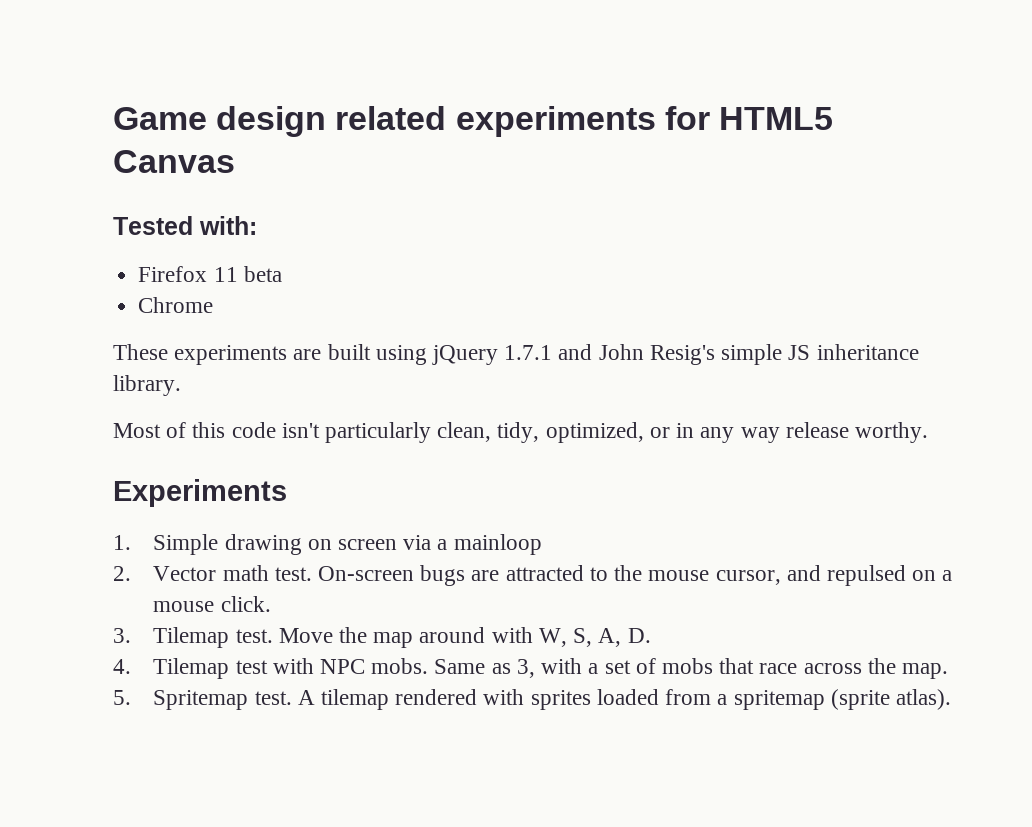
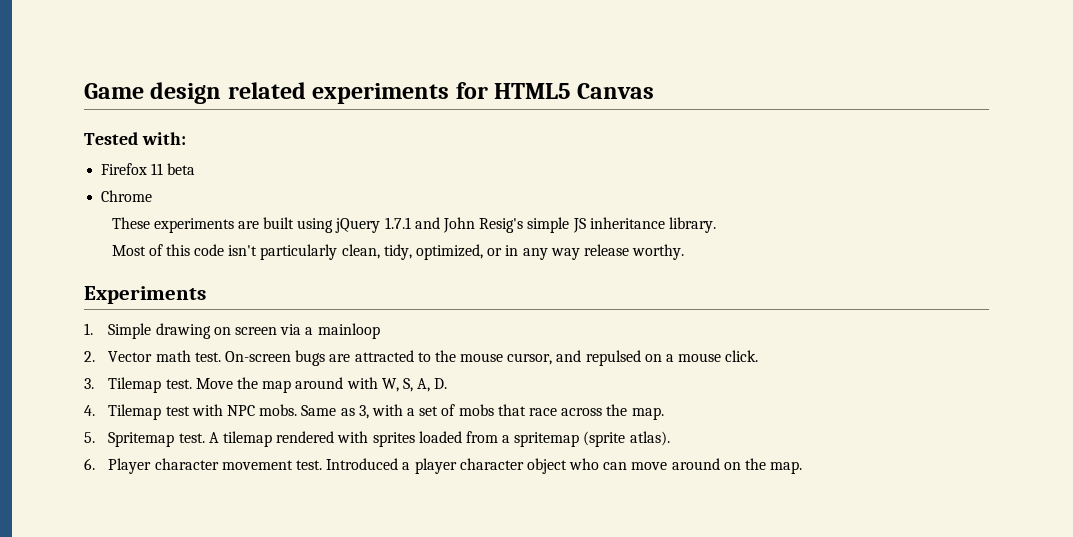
(951, 699) none -> [84,458,803,474] // 6. Player character movement test. Introduced a player character object who can move around on the map.

